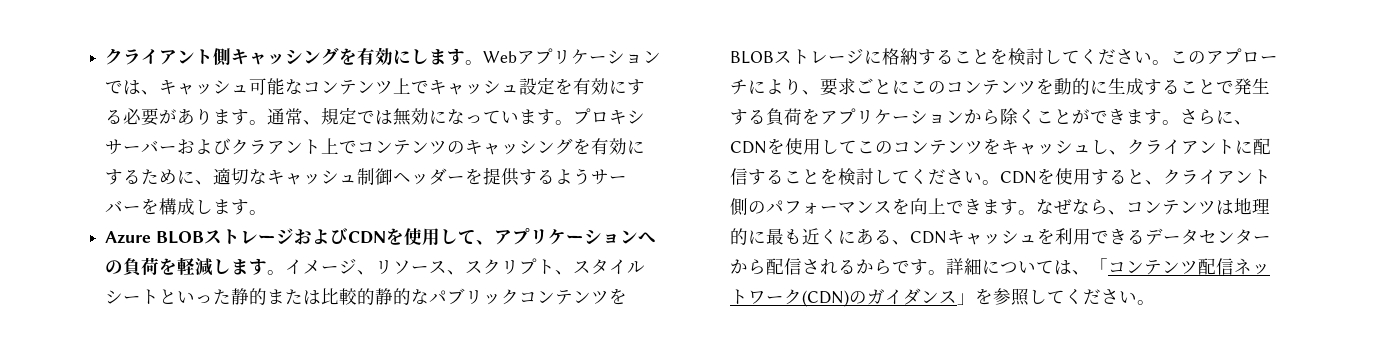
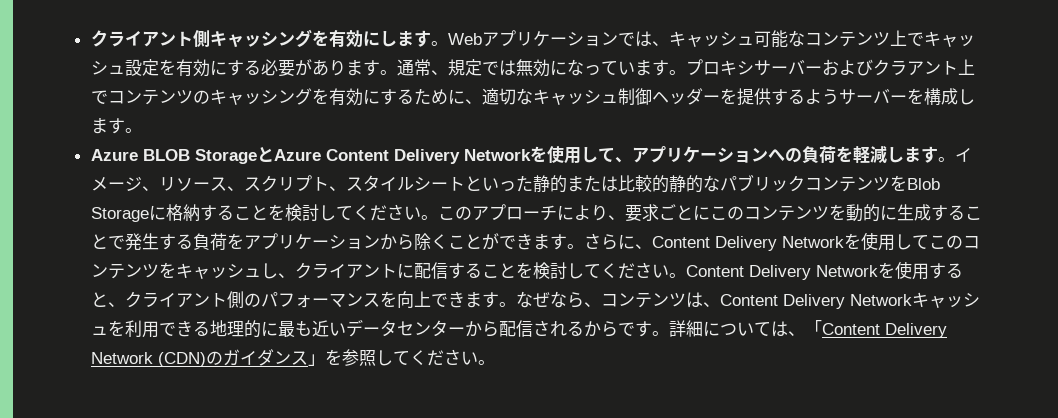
[203,228,386,245] ストレージおよびCDN -> [194,147,531,164] StorageとAzure Content Delivery Network
[730,48,865,65] BLOBストレージ -> [906,178,940,190] [90,207,149,222] Blob Storage
[730,141,768,154] CDN -> [651,236,844,251] Content Delivery Network
[1000,171,1038,184] CDN -> [685,265,878,280] Content Delivery Network
[1234,198,1271,215] [730,228,948,245] 地理的に最も近くにある、CDN -> [702,294,912,309] 、Content Delivery Network
(1146, 236) none -> [209,320,346,338] 地理的に最も近い
[1108,258,1271,275] [730,289,803,305] コンテンツ配信ネットワーク -> [821,323,947,338] [90,352,153,364] Content Delivery Network

